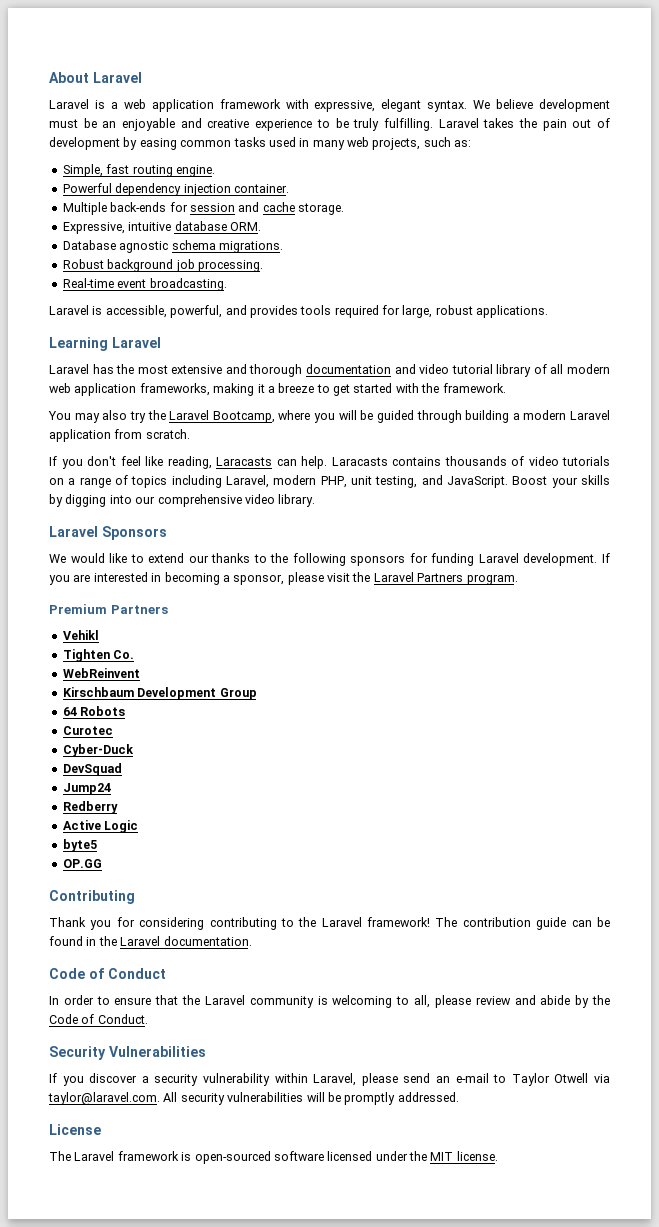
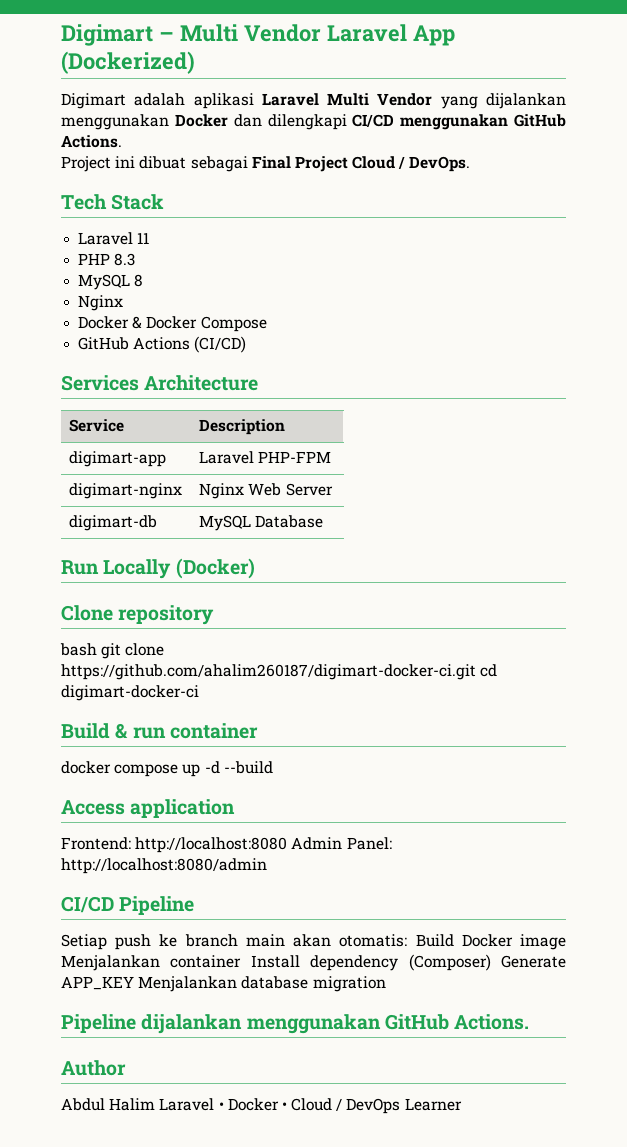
[49,72,142,83] [49,99,611,112] [49,118,610,131] [49,137,472,150] [62,164,215,177] [62,183,289,196] [62,202,344,215] [62,221,261,234] [62,240,283,253] [62,259,263,272] [62,278,227,291] [49,305,549,318] [49,337,161,351] [49,364,610,377] [49,383,506,396] [48,410,610,423] [49,429,190,442] [49,456,610,469] [49,475,610,488] [49,494,316,507] [49,526,167,540] [49,553,610,566] [49,572,518,585] [49,604,168,614] [62,630,99,640] [62,649,135,662] [62,668,140,678] [62,687,257,700] [62,706,126,716] [62,726,113,735] [62,744,134,757] [62,763,122,776] [62,783,111,795] [62,801,118,814] [62,820,139,833] [62,839,97,852] [62,859,102,868] [49,890,135,904] [49,917,610,930] [49,936,252,946] [49,968,166,979] [49,995,610,1008] [49,1014,148,1024] [49,1046,206,1060] [49,1073,611,1086] [48,1092,459,1105] [49,1124,101,1135] [49,1151,498,1164] About Laravel // Laravel is a web application framework with expressive, elegant syntax. We believe development must be an enjoyable and creative experience to be truly fulfilling. Laravel takes the pain out of development by easing common tasks used in many web projects, such as: // Simple, fast routing engine. // Powerful dependency injection container. // Multiple back-ends for session and cache storage. // Expressive, intuitive database ORM. // Database agnostic schema migrations. // Robust background job processing. // Real-time event broadcasting. // Laravel is accessible, powerful, and provides tools required for large, robust applications. // Learning Laravel // Laravel has the most extensive and thorough documentation and video tutorial library of all modern web application frameworks, making it a breeze to get started with the framework. // You may also try the Laravel Bootcamp, where you will be guided through building a modern Laravel application from scratch. // If you don't feel like reading, Laracasts can help. Laracasts contains thousands of video tutorials on a range of topics including Laravel, modern PHP, unit testing, and JavaScript. Boost your skills by digging into our comprehensive video library. // Laravel Sponsors // We would like to extend our thanks to the following sponsors for funding Laravel development. If you are interested in becoming a sponsor, please visit the Laravel Partners program. // Premium Partners // Vehikl // Tighten Co. // WebReinvent // Kirschbaum Development Group // 64 Robots // Curotec // Cyber-Duck // DevSquad // Jump24 // Redberry // Active Logic // byte5 // OP.GG // Contributing // Thank you for considering contributing to the Laravel framework! The contribution guide can be found in the Laravel documentation. // Code of Conduct // In order to ensure that the Laravel community is welcoming to all, please review and abide by the Code of Conduct. // Security Vulnerabilities // If you discover a security vulnerability within Laravel, please send an e-mail to Taylor Otwell via taylor@laravel.com. All security vulnerabilities will be promptly addressed. // License // The Laravel framework is open-sourced software licensed under the MIT license. -> [61,24,455,46] [61,51,195,74] [61,93,566,109] [61,114,566,130] [61,135,122,148] [61,156,471,172] [61,194,165,210] [78,232,150,245] [78,253,136,266] [78,274,144,290] [78,295,124,311] [78,316,267,332] [78,336,247,353] [61,375,259,391] [69,419,125,432] [199,419,286,435] [69,451,167,467] [199,451,332,464] [69,483,183,499] [199,483,333,499] [69,515,158,531] [199,515,324,531] [61,558,255,579] [61,605,215,625] [60,643,165,659] [61,664,498,680] [61,685,199,701] [61,723,258,739] [61,761,273,777] [61,799,236,818] [61,837,392,853] [61,858,267,874] [61,896,195,915] [61,934,566,950] [61,954,566,971] [61,976,386,992] [61,1014,530,1034] [61,1060,126,1076] [61,1098,462,1114] Digimart – Multi Vendor Laravel App (Dockerized) // Digimart adalah aplikasi Laravel Multi Vendor yang dijalankan menggunakan Docker dan dilengkapi CI/CD menggunakan GitHub Actions. // Project ini dibuat sebagai Final Project Cloud / DevOps. // Tech Stack // Laravel 11 // PHP 8.3 // MySQL 8 // Nginx // Docker & Docker Compose // GitHub Actions (CI/CD) // Services Architecture // Service | Description // digimart-app | Laravel PHP-FPM // digimart-nginx | Nginx Web Server // digimart-db | MySQL Database // Run Locally (Docker) // Clone repository // bash git clone https://github.com/ahalim260187/digimart-docker-ci.git cd digimart-docker-ci // Build & run container // docker compose up -d --build // Access application // Frontend: http://localhost:8080 Admin Panel: http://localhost:8080/admin // CI/CD Pipeline // Setiap push ke branch main akan otomatis: Build Docker image Menjalankan container Install dependency (Composer) Generate APP_KEY Menjalankan database migration // Pipeline dijalankan menggunakan GitHub Actions. // Author // Abdul Halim Laravel • Docker • Cloud / DevOps Learner

